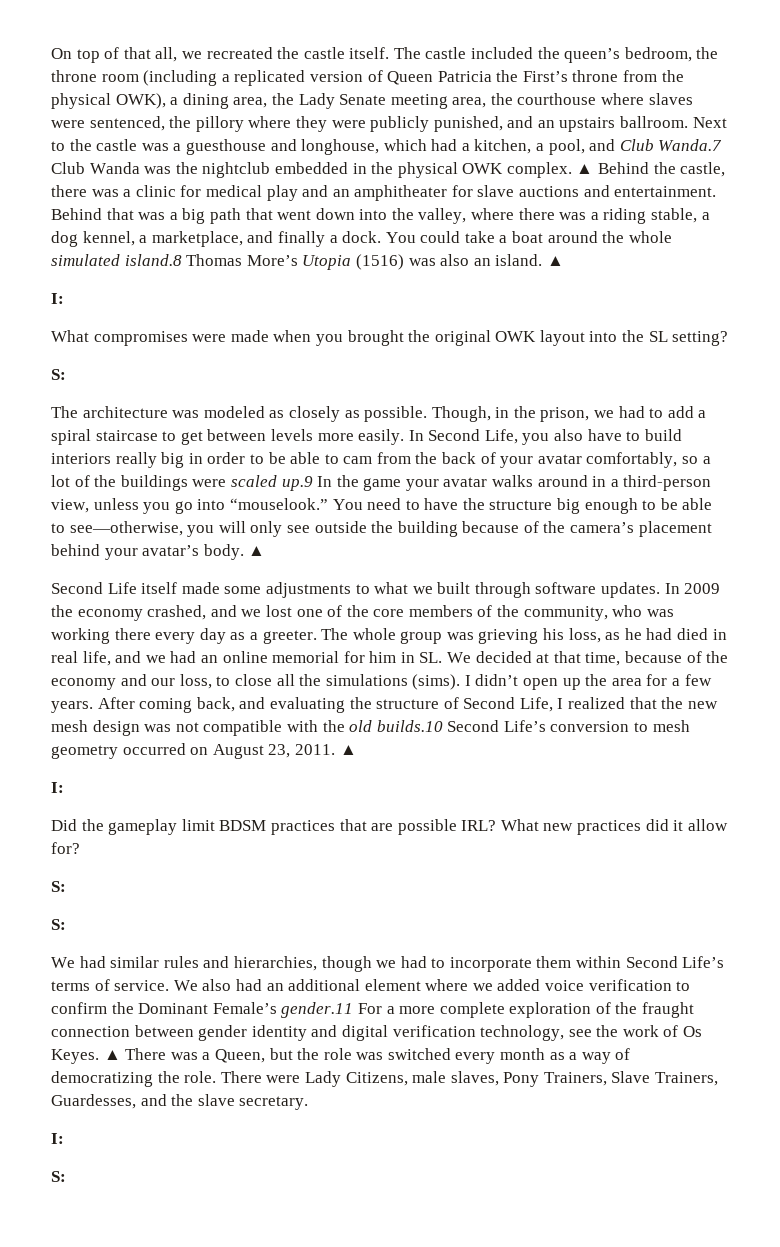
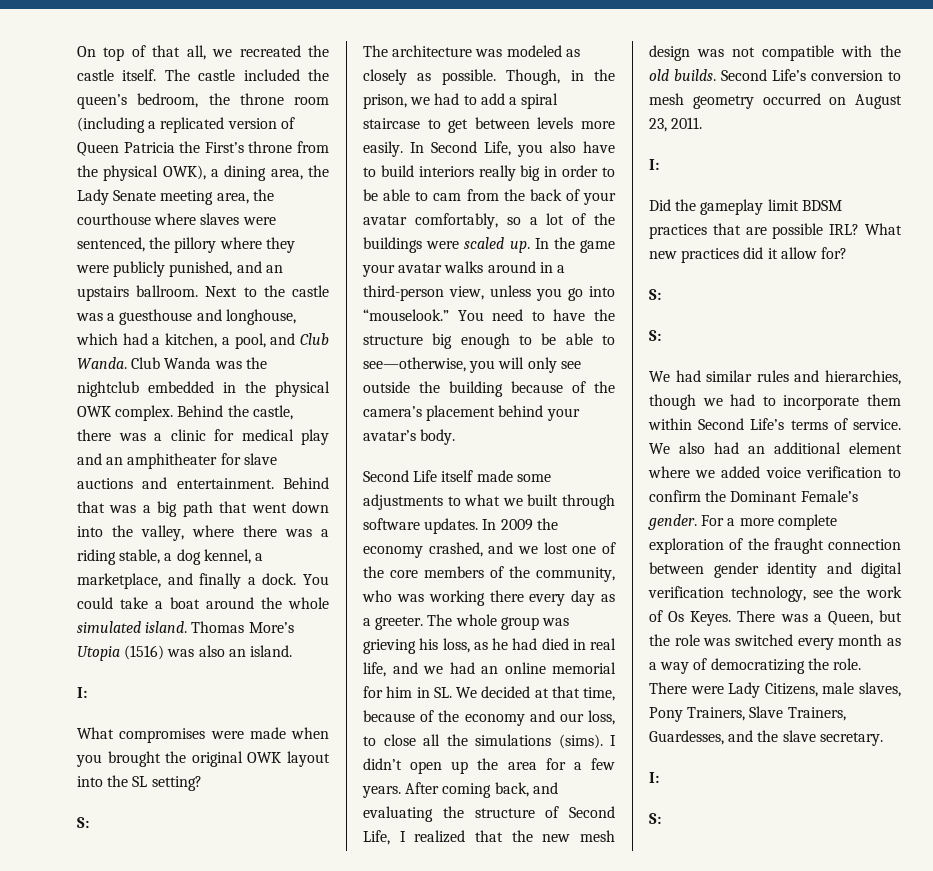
[658,139,723,151] Wanda.7 -> [77,357,127,369] Wanda.
[576,164,594,174] ▲ -> (174, 413) none
[124,254,182,266] island.8 -> [145,621,188,633] island.
[546,256,564,266] ▲ -> (292, 651) none
[281,476,313,491] up.9 -> [509,241,530,253] up.
[248,546,266,556] ▲ -> (456, 437) none
[376,720,443,732] builds.10 -> [674,69,716,81] builds.
[339,745,357,755] ▲ -> (703, 123) none
[281,1002,354,1018] gender.11 -> [648,514,697,530] gender.
[103,1050,121,1060] ▲ -> (732, 618) none

